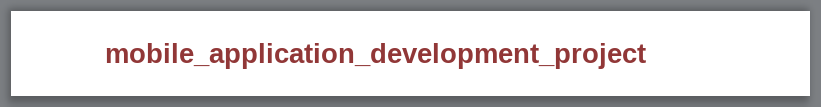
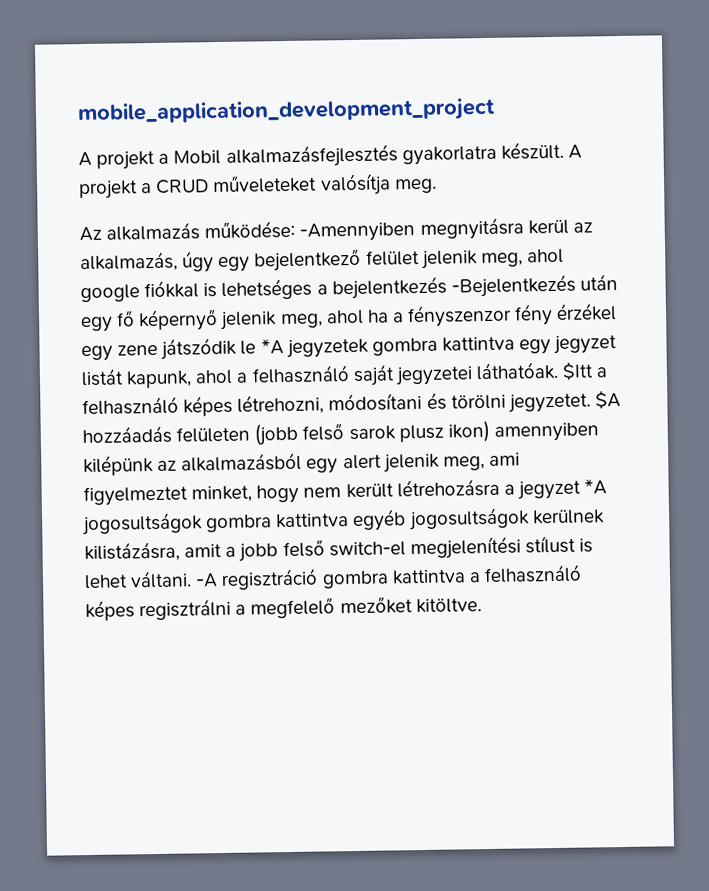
(646, 56) none -> [78,141,582,170] [79,173,437,200] [79,217,593,242] [80,248,564,273] [80,274,618,303] [81,303,618,333] [81,335,618,362] [81,361,609,389] [82,390,621,417] [82,420,599,446] [83,452,520,477] [83,478,608,507] [81,507,605,536] [84,535,594,563] [84,564,582,591] [85,596,482,622] // A projekt a Mobil alkalmazásfejlesztés gyakorlatra készült. A projekt a CRUD műveleteket valósítja meg. // Az alkalmazás működése: -Amennyiben megnyitásra kerül az alkalmazás, úgy egy bejelentkező felület jelenik meg, ahol google fiókkal is lehetséges a bejelentkezés -Bejelentkezés után egy fő képernyő jelenik meg, ahol ha a fényszenzor fény érzékel egy zene játszódik le *A jegyzetek gombra kattintva egy jegyzet listát kapunk, ahol a felhasználó saját jegyzetei láthatóak. $Itt a felhasználó képes létrehozni, módosítani és törölni jegyzetet. $A hozzáadás felületen (jobb felső sarok plusz ikon) amennyiben kilépünk az alkalmazásból egy alert jelenik meg, ami figyelmeztet minket, hogy nem került létrehozásra a jegyzet *A jogosultságok gombra kattintva egyéb jogosultságok kerülnek kilistázásra, amit a jobb felső switch-el megjelenítési stílust is lehet váltani. -A regisztráció gombra kattintva a felhasználó képes regisztrálni a megfelelő mezőket kitöltve.

